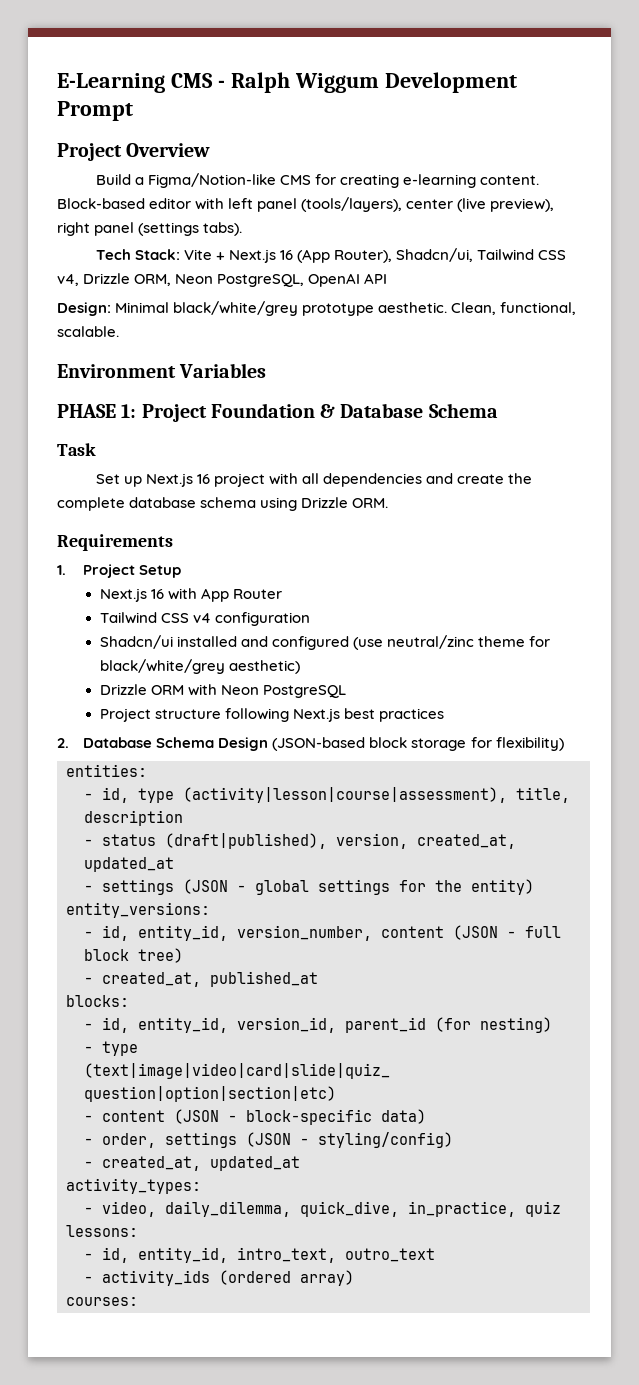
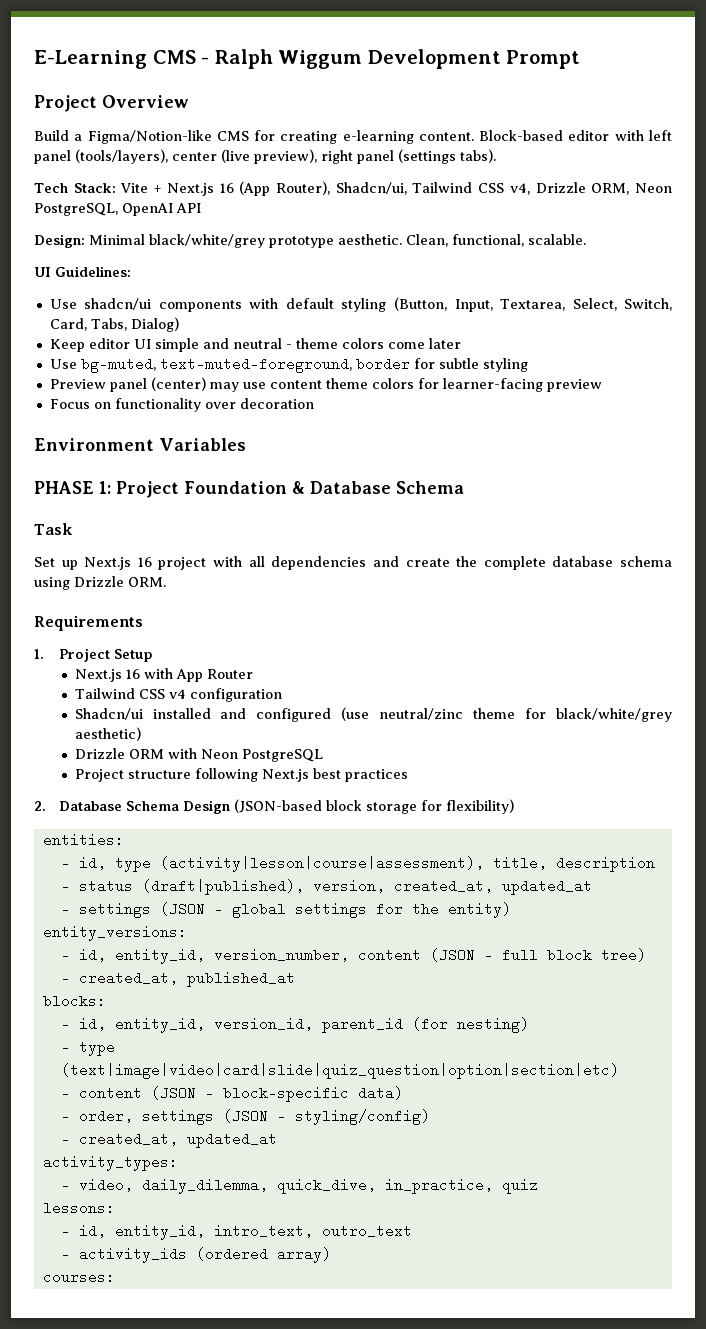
(119, 331) none -> [34,266,131,277] [49,297,672,312] [49,317,179,332] [49,338,461,352] [49,357,528,373] [49,377,602,392] [49,398,314,412] // UI Guidelines: // Use shadcn/ui components with default styling (Button, Input, Textarea, Select, Switch, Card, Tabs, Dialog) // Keep editor UI simple and neutral - theme colors come later // Use bg-muted, text-muted-foreground, border for subtle styling // Preview panel (center) may use content theme colors for learner-facing preview // Focus on functionality over decoration

